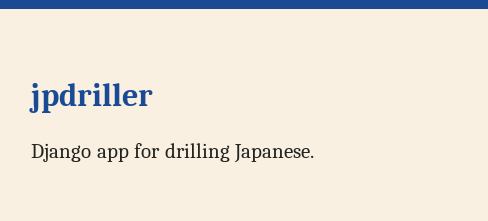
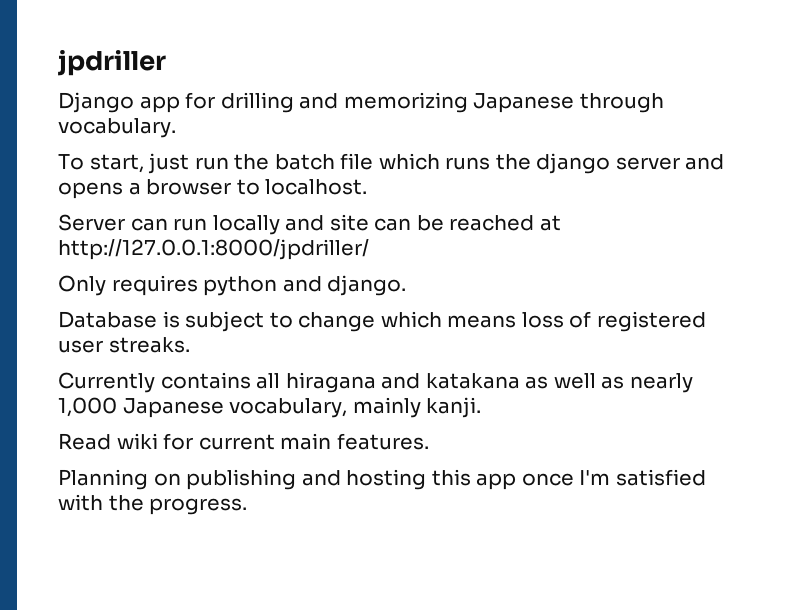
[234,144,315,163] Japanese. -> [299,92,664,113] [58,118,176,138] [58,153,725,174] [58,179,368,199] [58,214,561,235] [58,239,369,260] [58,275,407,296] [58,311,706,332] [58,337,190,353] [58,372,693,393] [58,397,482,418] [58,433,429,450] [58,469,706,490] [58,494,248,515] and memorizing Japanese through vocabulary. // To start, just run the batch file which runs the django server and opens a browser to localhost. // Server can run locally and site can be reached at http://127.0.0.1:8000/jpdriller/ // Only requires python and django. // Database is subject to change which means loss of registered user streaks. // Currently contains all hiragana and katakana as well as nearly 1,000 Japanese vocabulary, mainly kanji. // Read wiki for current main features. // Planning on publishing and hosting this app once I'm satisfied with the progress.

